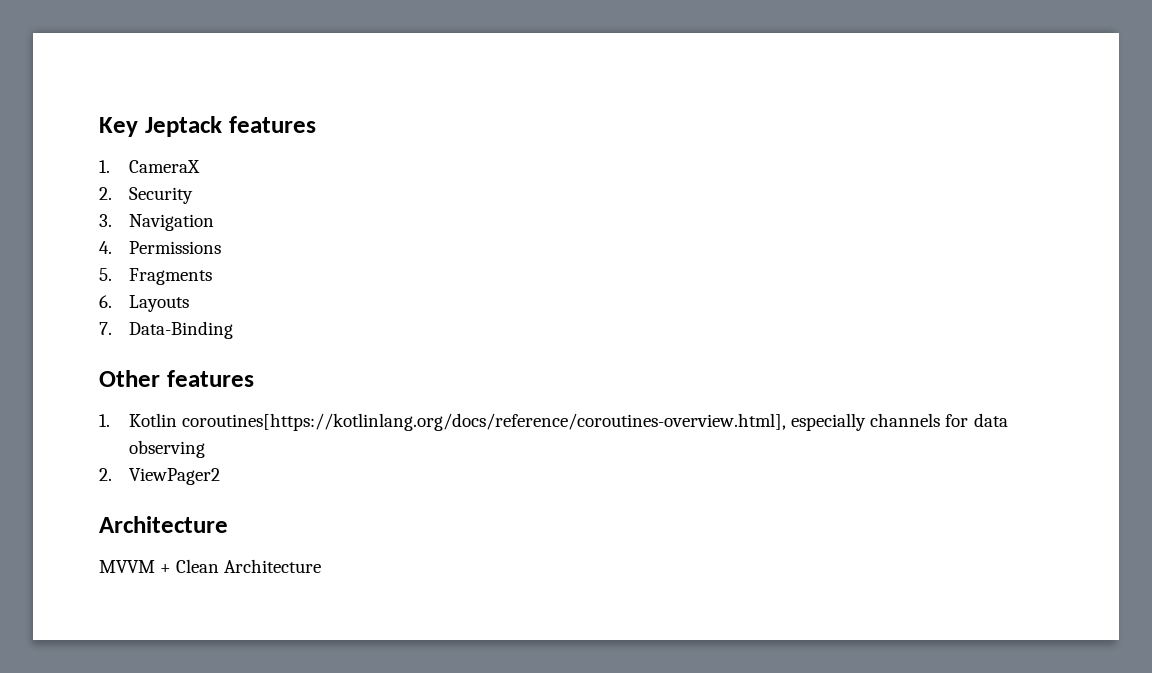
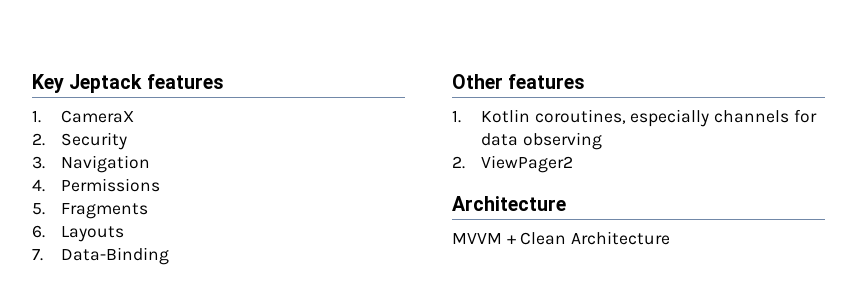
[181,413,786,431] coroutines[https://kotlinlang.org/docs/reference/coroutines-overview.html], -> [534,109,626,124] coroutines,

